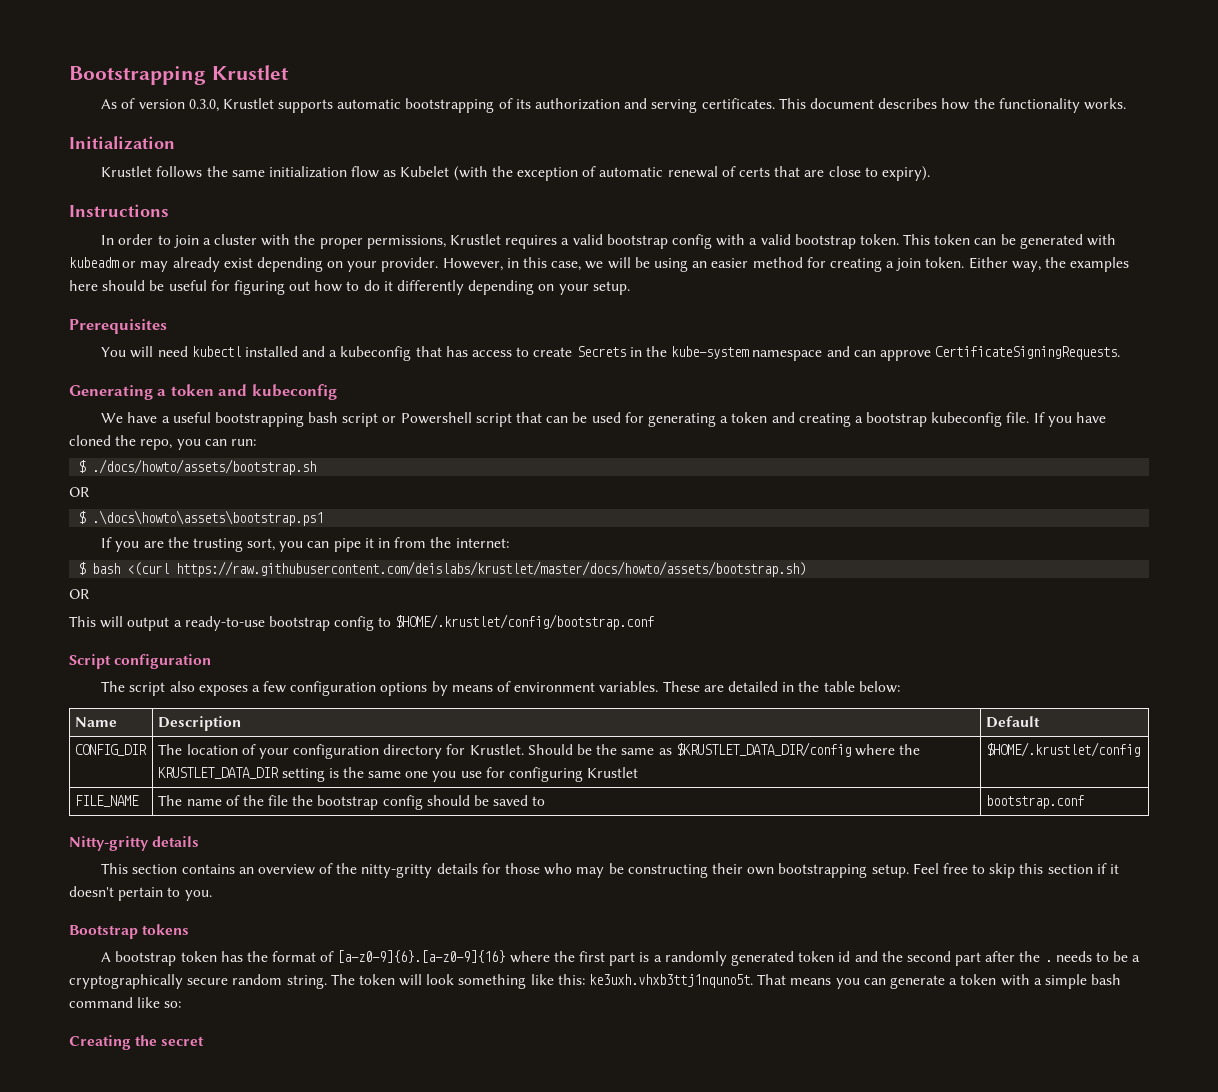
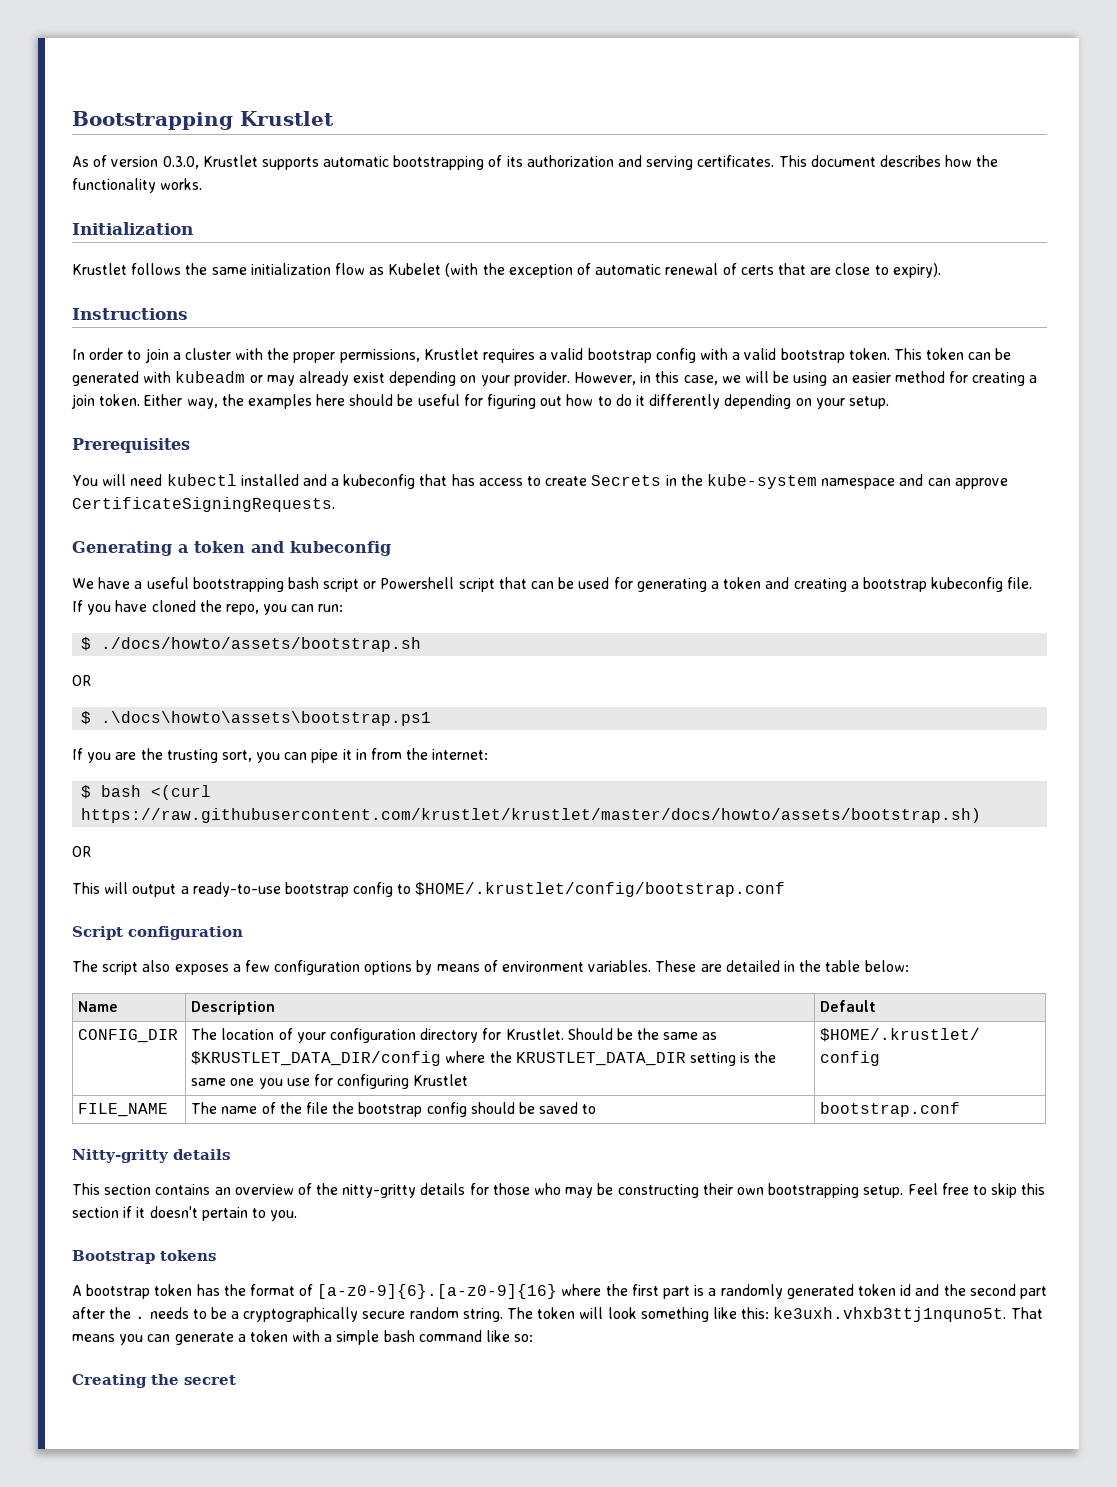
[176,561,807,577] https://raw.githubusercontent.com/deislabs/krustlet/master/docs/howto/assets/bootstrap.sh) -> [81,808,982,823] https://raw.githubusercontent.com/krustlet/krustlet/master/docs/howto/assets/bootstrap.sh)

